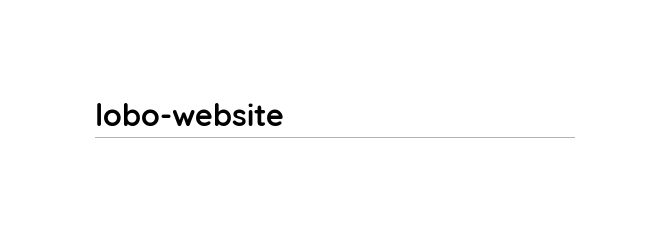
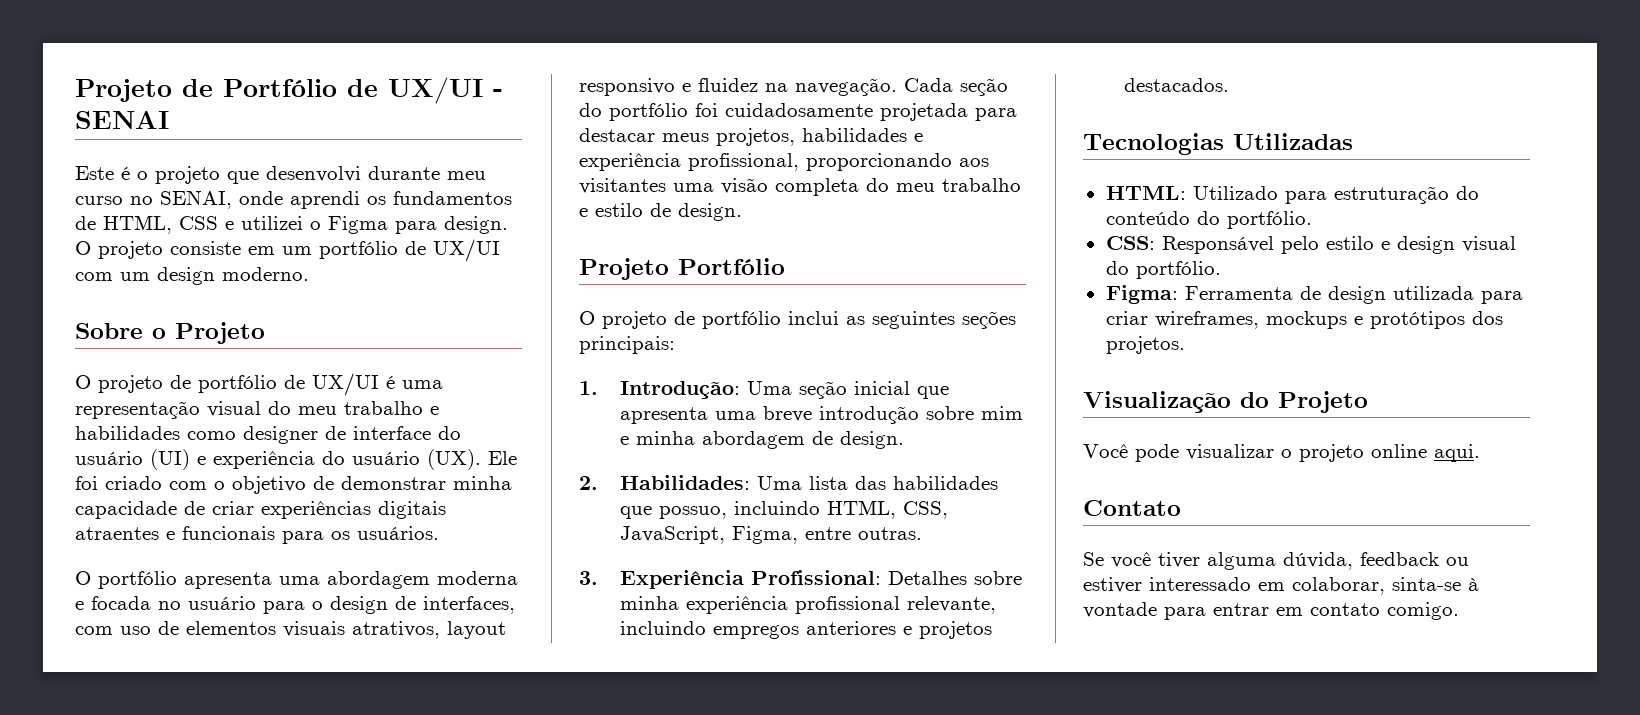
[95,103,284,126] lobo-website -> [75,77,503,104] [75,111,169,129] [75,166,486,184] [75,190,512,209] [75,215,508,234] [75,239,500,262] [75,267,309,285] [75,322,265,344] [75,373,443,396] [75,401,439,419] [75,426,461,444] [75,449,517,470] [75,476,512,494] [75,501,446,519] [75,526,439,544] [75,571,518,589] [75,596,515,614] [75,621,506,639] [579,78,1008,96] [579,103,1017,121] [579,128,923,146] [579,153,989,171] [579,178,1021,196] [579,203,742,221] [579,258,785,280] [579,311,1016,329] [579,336,675,354] [579,381,949,399] [619,406,1023,424] [619,431,904,449] [579,475,998,490] [619,500,948,519] [619,526,922,544] [579,570,1022,589] [619,596,996,614] [619,621,992,639] [1123,78,1229,92] [1083,133,1353,155] [1105,186,1479,204] [1105,211,1312,229] [1105,236,1516,254] [1105,261,1221,279] [1105,285,1523,304] [1105,311,1503,329] [1105,336,1185,354] [1083,391,1368,413] [1083,444,1480,462] [1083,500,1181,516] [1083,552,1469,570] [1083,577,1479,595] [1083,602,1459,620] Projeto de Portfólio de UX/UI - SENAI // Este é o projeto que desenvolvi durante meu curso no SENAI, onde aprendi os fundamentos de HTML, CSS e utilizei o Figma para design. O projeto consiste em um portfólio de UX/UI com um design moderno. // Sobre o Projeto // O projeto de portfólio de UX/UI é uma representação visual do meu trabalho e habilidades como designer de interface do usuário (UI) e experiência do usuário (UX). Ele foi criado com o objetivo de demonstrar minha capacidade de criar experiências digitais atraentes e funcionais para os usuários. // O portfólio apresenta uma abordagem moderna e focada no usuário para o design de interfaces, com uso de elementos visuais atrativos, layout responsivo e fluidez na navegação. Cada seção do portfólio foi cuidadosamente projetada para destacar meus projetos, habilidades e experiência profissional, proporcionando aos visitantes uma visão completa do meu trabalho e estilo de design. // Projeto Portfólio // O projeto de portfólio inclui as seguintes seções principais: // 1. Introdução: Uma seção inicial que apresenta uma breve introdução sobre mim e minha abordagem de design. // 2. Habilidades: Uma lista das habilidades que possuo, incluindo HTML, CSS, JavaScript, Figma, entre outras. // 3. Experiência Profissional: Detalhes sobre minha experiência profissional relevante, incluindo empregos anteriores e projetos destacados. // Tecnologias Utilizadas // HTML: Utilizado para estruturação do conteúdo do portfólio. // CSS: Responsável pelo estilo e design visual do portfólio. // Figma: Ferramenta de design utilizada para criar wireframes, mockups e protótipos dos projetos. // Visualização do Projeto // Você pode visualizar o projeto online aqui. // Contato // Se você tiver alguma dúvida, feedback ou estiver interessado em colaborar, sinta-se à vontade para entrar em contato comigo.

